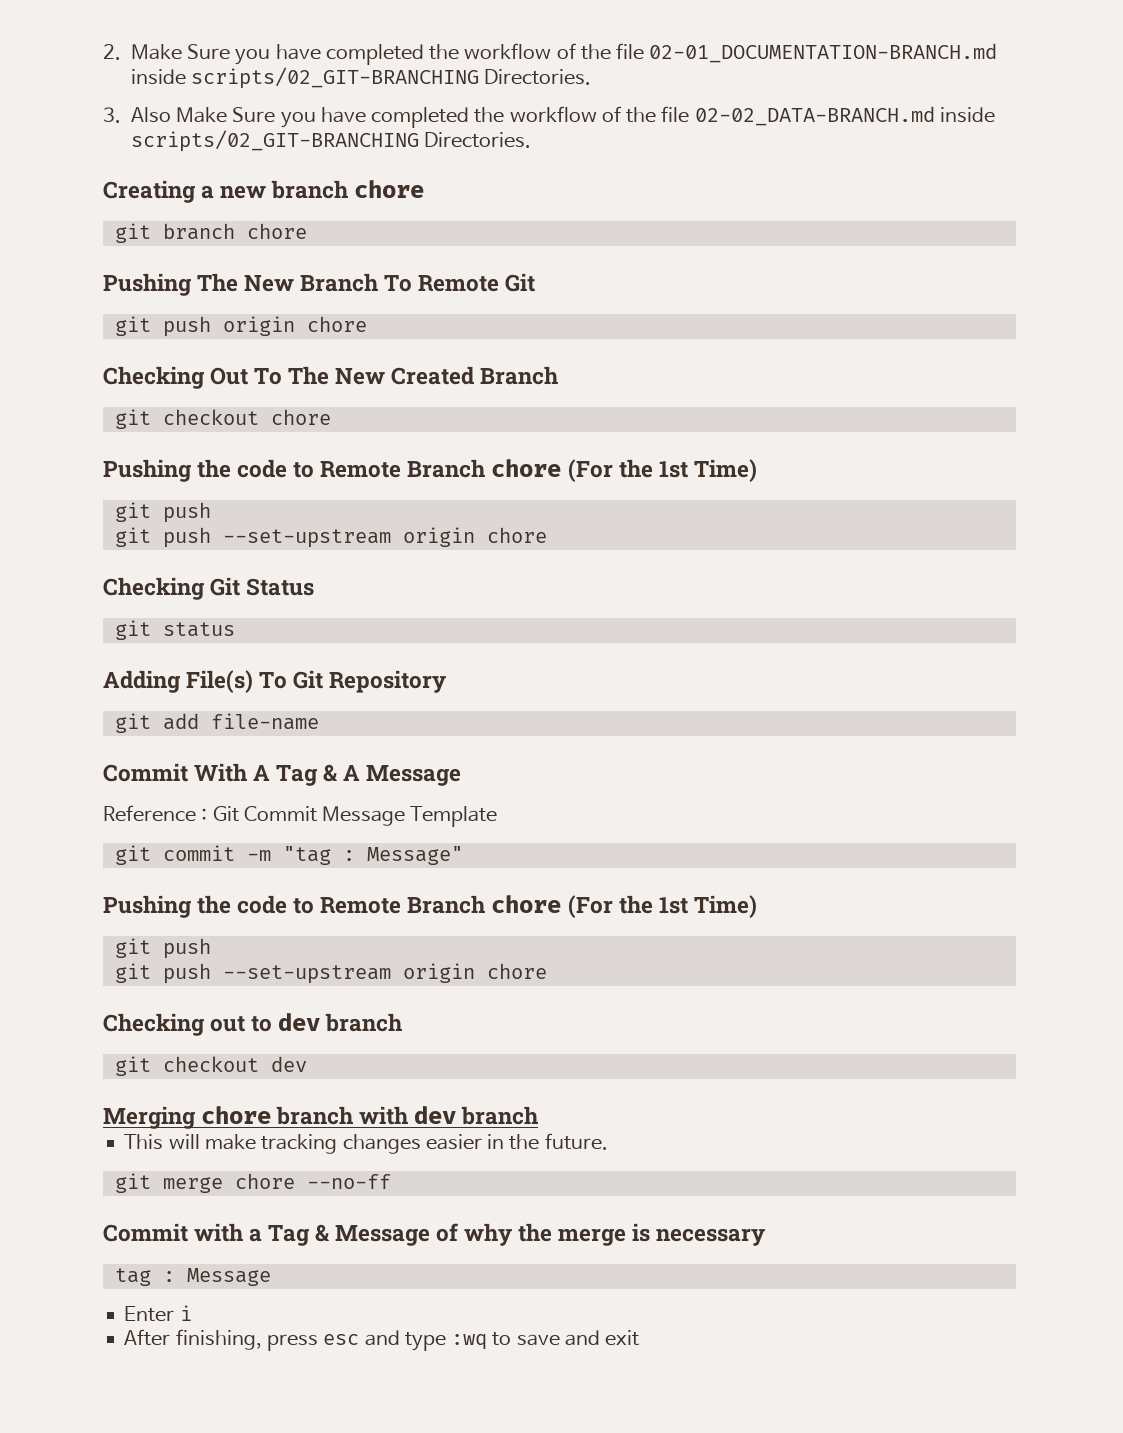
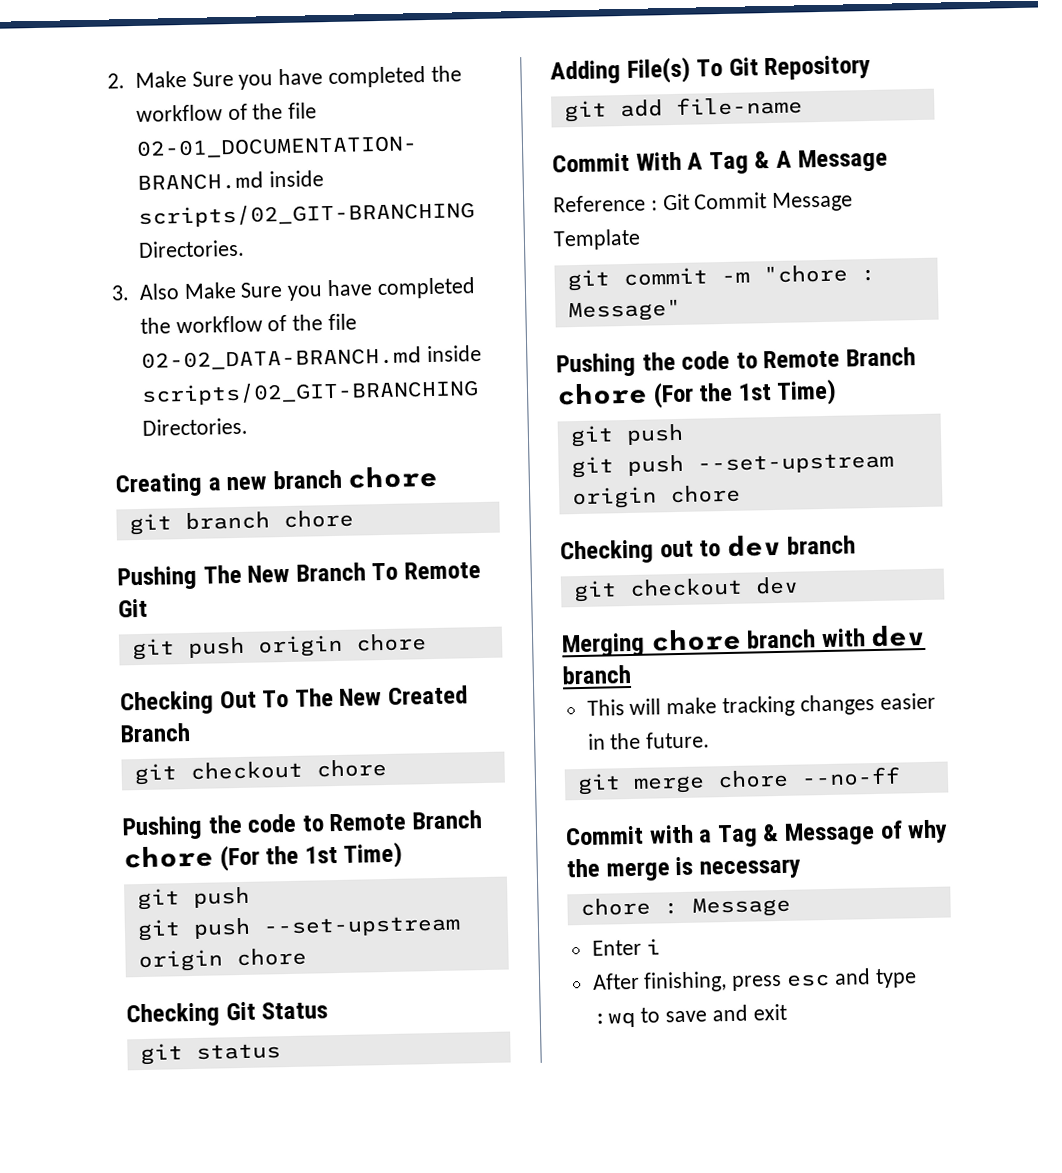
[282,846,331,865] "tag -> [762,264,848,284] "chore
[114,1268,151,1286] tag -> [579,897,651,917] chore

